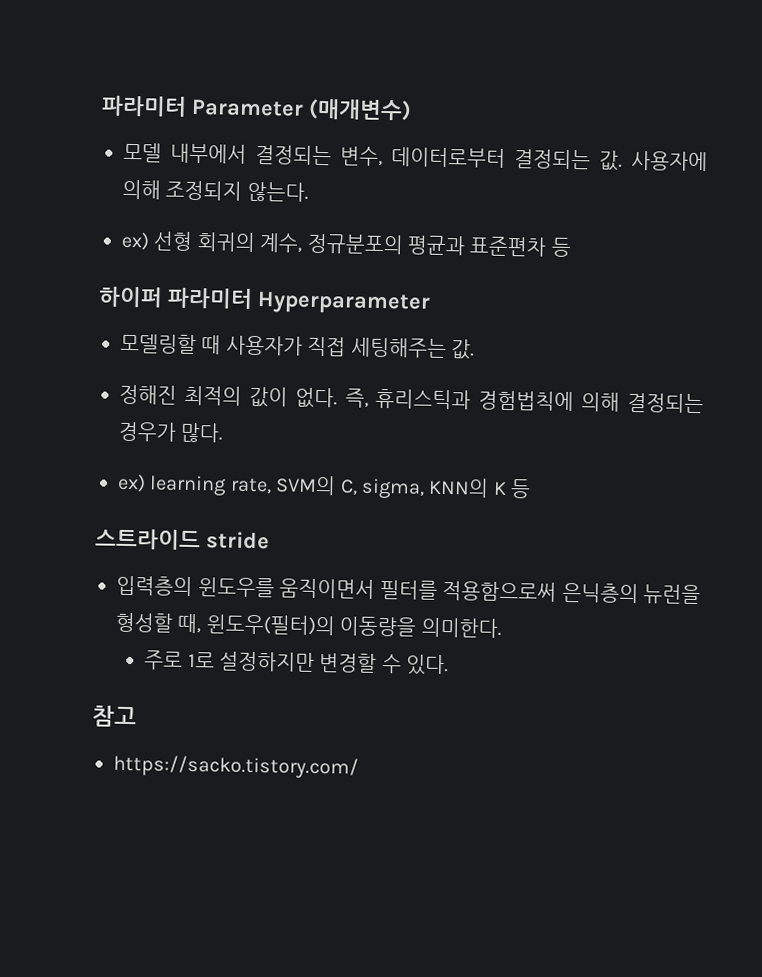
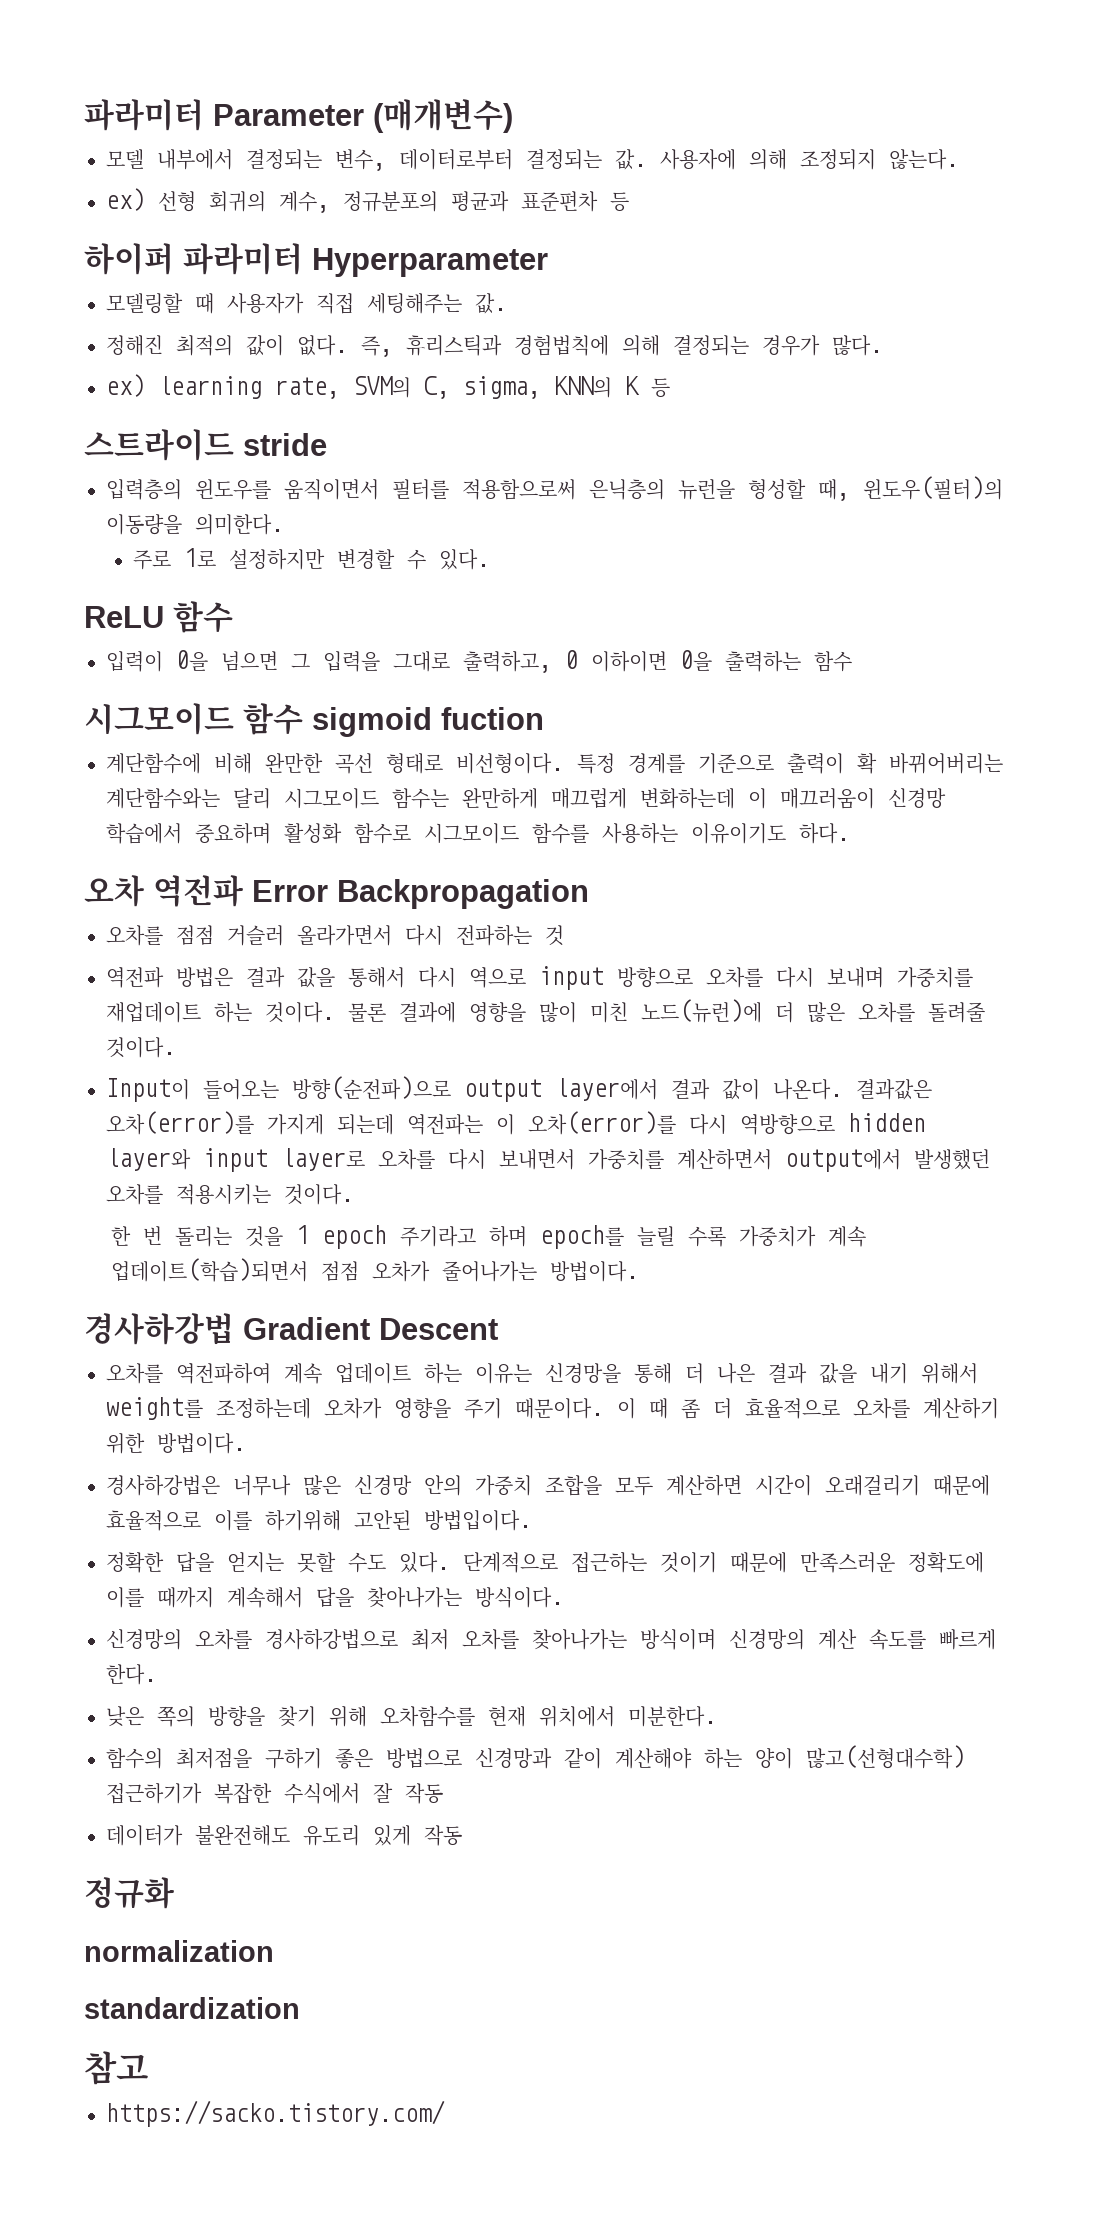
(450, 665) none -> [84,601,233,633] [106,650,852,673] [84,703,544,737] [106,753,1003,774] [106,788,946,809] [106,823,850,844] [84,875,589,909] [106,925,564,946] [106,966,973,990] [106,999,985,1023] [106,1037,176,1058] [106,1076,932,1102] [106,1111,926,1135] [106,1148,990,1172] [106,1184,354,1205] [111,1225,867,1249] [111,1258,640,1282] [84,1313,498,1345] [106,1363,978,1384] [106,1397,999,1420] [106,1433,246,1454] [106,1475,990,1496] [106,1510,532,1531] [106,1552,984,1573] [106,1587,564,1608] [106,1629,996,1650] [106,1664,157,1685] [106,1706,717,1727] [106,1745,965,1769] [106,1783,443,1804] [106,1825,462,1846] [84,1877,174,1909] [84,1940,274,1962] [84,1997,300,2019] // ReLU 함수 // 입력이 0을 넘으면 그 입력을 그대로 출력하고, 0 이하이면 0을 출력하는 함수 // 시그모이드 함수 sigmoid fuction // 계단함수에 비해 완만한 곡선 형태로 비선형이다. 특정 경계를 기준으로 출력이 확 바뀌어버리는 계단함수와는 달리 시그모이드 함수는 완만하게 매끄럽게 변화하는데 이 매끄러움이 신경망 학습에서 중요하며 활성화 함수로 시그모이드 함수를 사용하는 이유이기도 하다. // 오차 역전파 Error Backpropagation // 오차를 점점 거슬러 올라가면서 다시 전파하는 것 // 역전파 방법은 결과 값을 통해서 다시 역으로 input 방향으로 오차를 다시 보내며 가중치를 재업데이트 하는 것이다. 물론 결과에 영향을 많이 미친 노드(뉴런)에 더 많은 오차를 돌려줄 것이다. // Input이 들어오는 방향(순전파)으로 output layer에서 결과 값이 나온다. 결과값은 오차(error)를 가지게 되는데 역전파는 이 오차(error)를 다시 역방향으로 hidden layer와 input layer로 오차를 다시 보내면서 가중치를 계산하면서 output에서 발생했던 오차를 적용시키는 것이다. // 한 번 돌리는 것을 1 epoch 주기라고 하며 epoch를 늘릴 수록 가중치가 계속 업데이트(학습)되면서 점점 오차가 줄어나가는 방법이다. // 경사하강법 Gradient Descent // 오차를 역전파하여 계속 업데이트 하는 이유는 신경망을 통해 더 나은 결과 값을 내기 위해서 weight를 조정하는데 오차가 영향을 주기 때문이다. 이 때 좀 더 효율적으로 오차를 계산하기 위한 방법이다. // 경사하강법은 너무나 많은 신경망 안의 가중치 조합을 모두 계산하면 시간이 오래걸리기 때문에 효율적으로 이를 하기위해 고안된 방법입이다. // 정확한 답을 얻지는 못할 수도 있다. 단계적으로 접근하는 것이기 때문에 만족스러운 정확도에 이를 때까지 계속해서 답을 찾아나가는 방식이다. // 신경망의 오차를 경사하강법으로 최저 오차를 찾아나가는 방식이며 신경망의 계산 속도를 빠르게 한다. // 낮은 쪽의 방향을 찾기 위해 오차함수를 현재 위치에서 미분한다. // 함수의 최저점을 구하기 좋은 방법으로 신경망과 같이 계산해야 하는 양이 많고(선형대수학) 접근하기가 복잡한 수식에서 잘 작동 // 데이터가 불완전해도 유도리 있게 작동 // 정규화 // normalization // standardization

